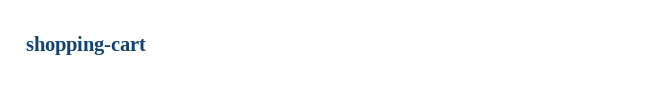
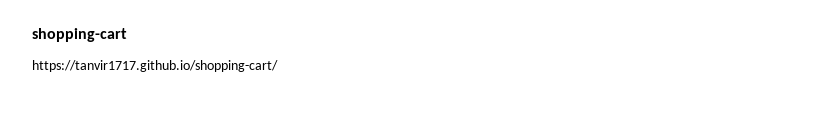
(146, 45) none -> [32,60,278,72] // https://tanvir1717.github.io/shopping-cart/

